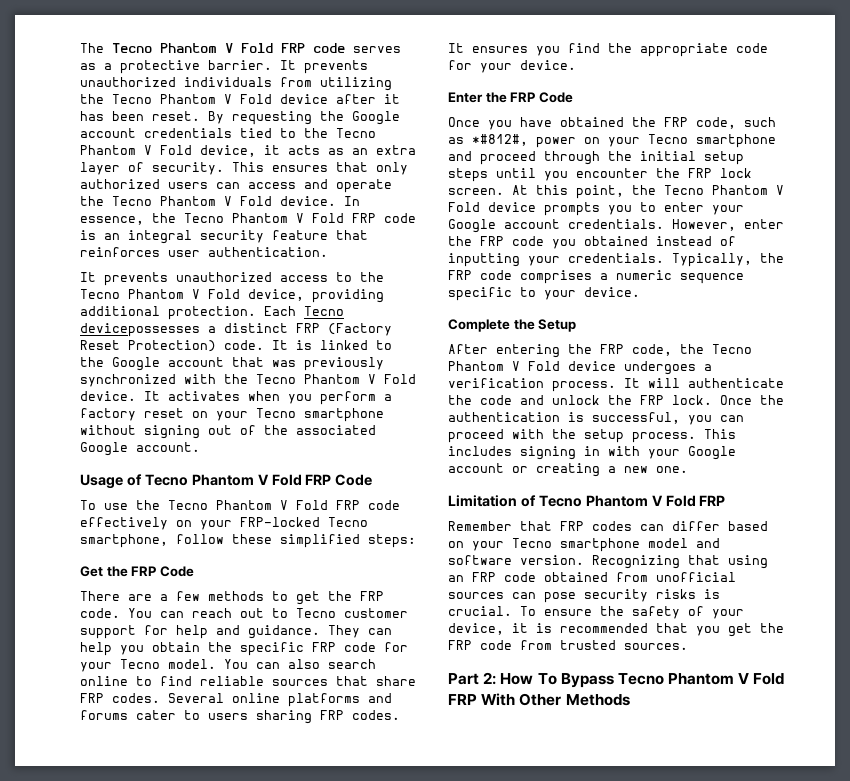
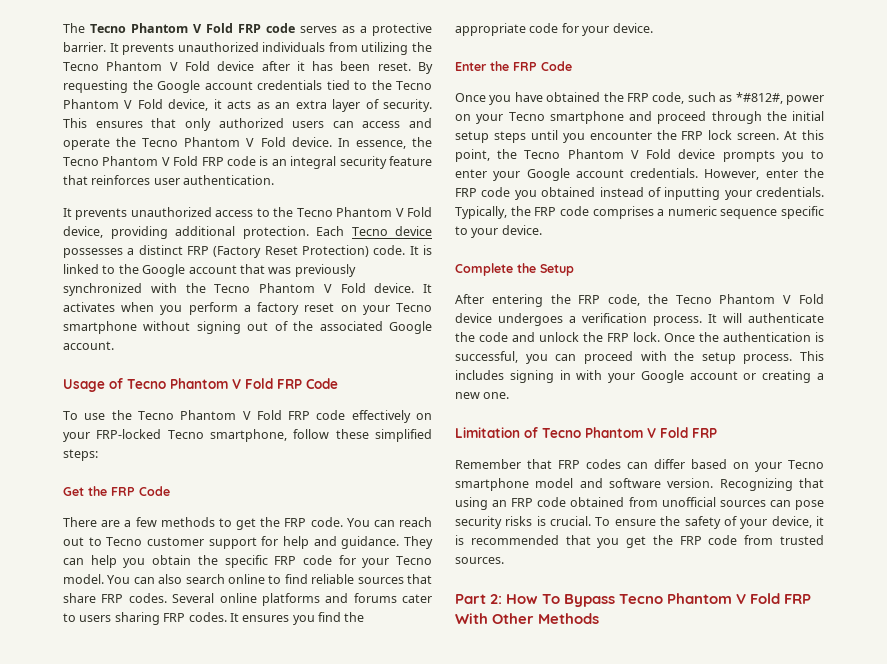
[80,323,200,337] devicepossesses -> [395,226,432,236] [63,248,123,258] device possesses

